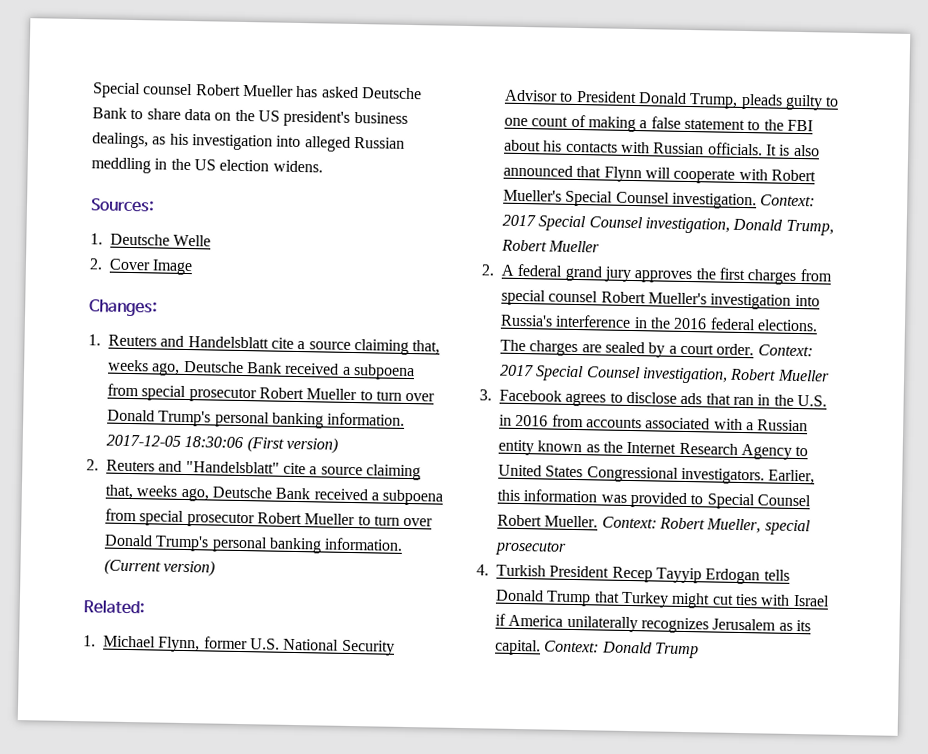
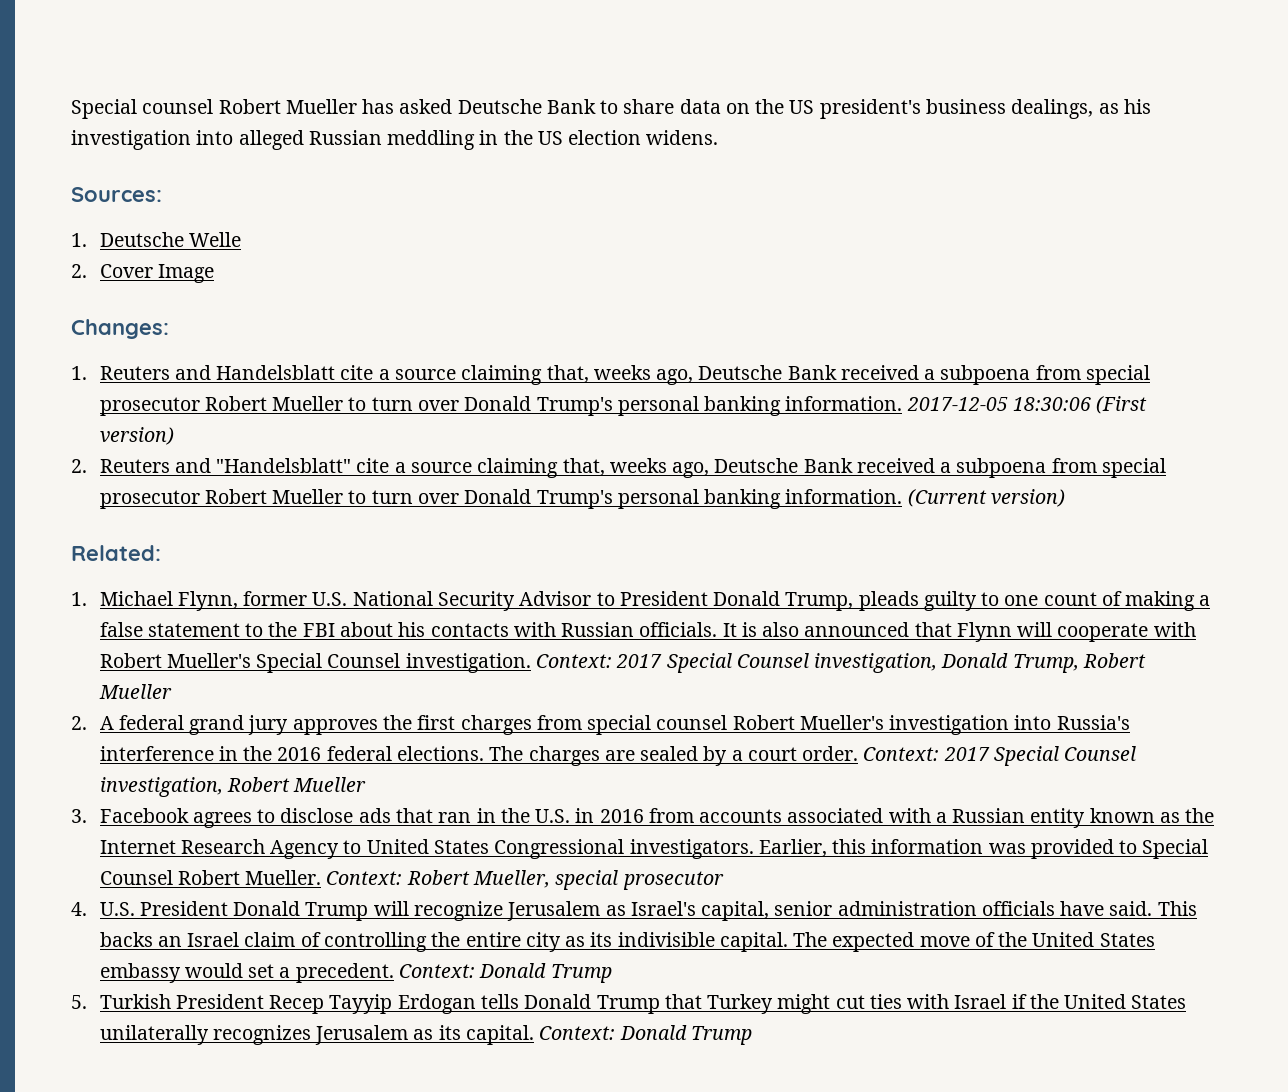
(489, 570) none -> [99,901,1197,921] [99,932,1155,952] [99,963,612,983] [71,995,87,1009] U.S. President Donald Trump will recognize Jerusalem as Israel's capital, senior administration officials have said. This backs an Israel claim of controlling the entire city as its indivisible capital. The expected move of the United States embassy would set a precedent. Context: Donald Trump // 5.
[508,614,564,627] America -> [1029,994,1187,1009] the United States

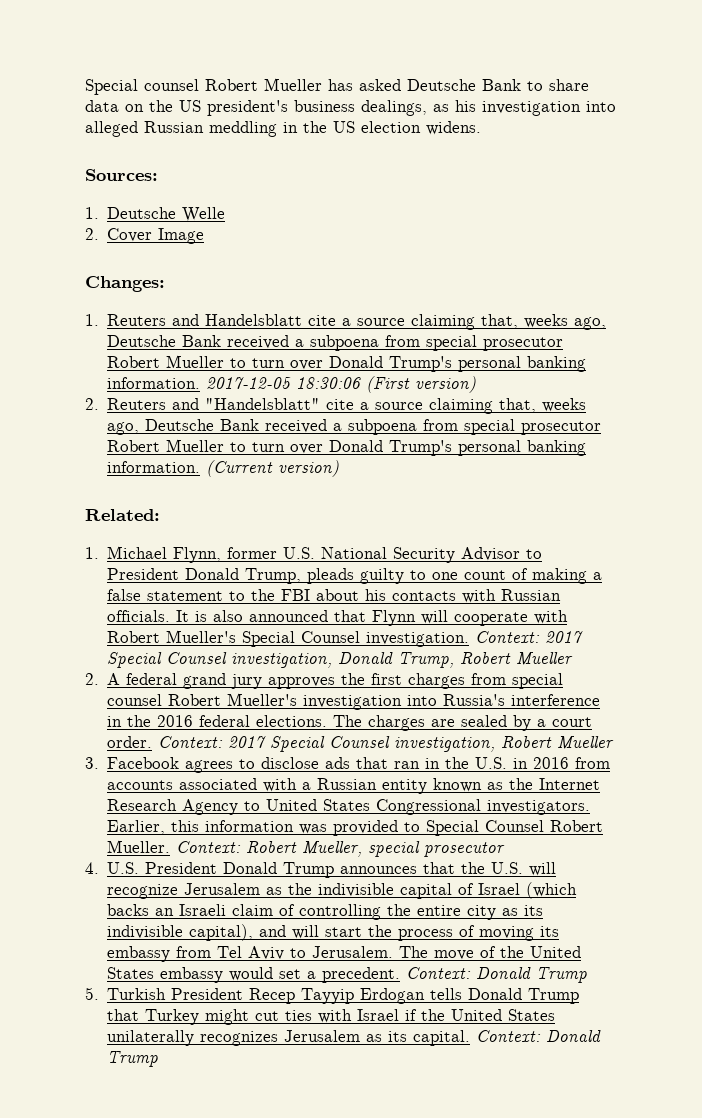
[373,901,1197,921] will recognize Jerusalem as Israel's capital, senior administration officials have said. This -> [340,862,557,876] [107,882,578,899] announces that the U.S. will recognize Jerusalem as the indivisible capital of Israel (which
[187,932,240,947] Israel -> [179,904,227,916] Israeli
[719,932,915,952] capital. The expected -> [189,924,560,941] [107,946,429,962] capital), and will start the process of moving its embassy from Tel Aviv to Jerusalem. The

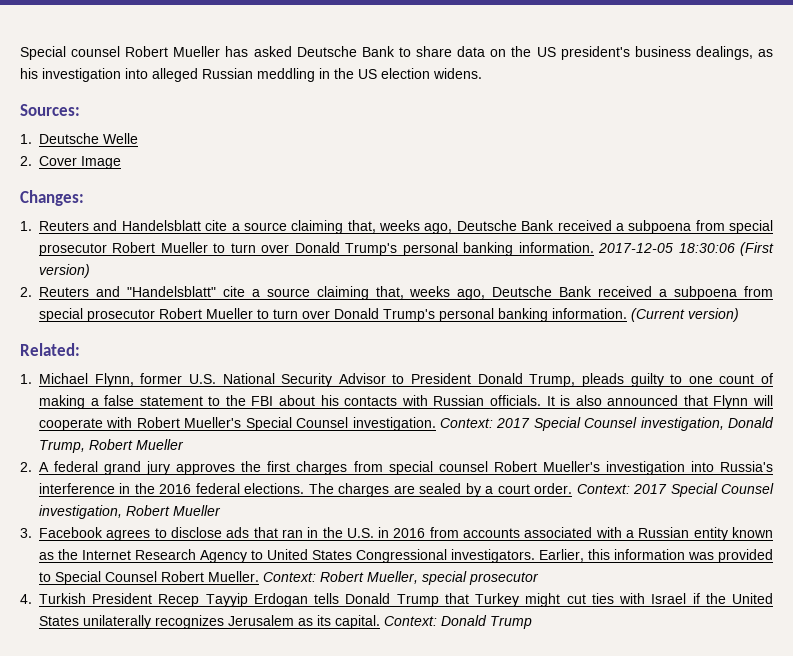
[107,862,557,878] [107,882,578,899] [107,904,544,920] [107,924,560,941] [107,946,582,962] [107,967,588,983] [85,987,99,1000] U.S. President Donald Trump announces that the U.S. will recognize Jerusalem as the indivisible capital of Israel (which backs an Israeli claim of controlling the entire city as its indivisible capital), and will start the process of moving its embassy from Tel Aviv to Jerusalem. The move of the United States embassy would set a precedent. Context: Donald Trump // 5. -> (32, 599) none

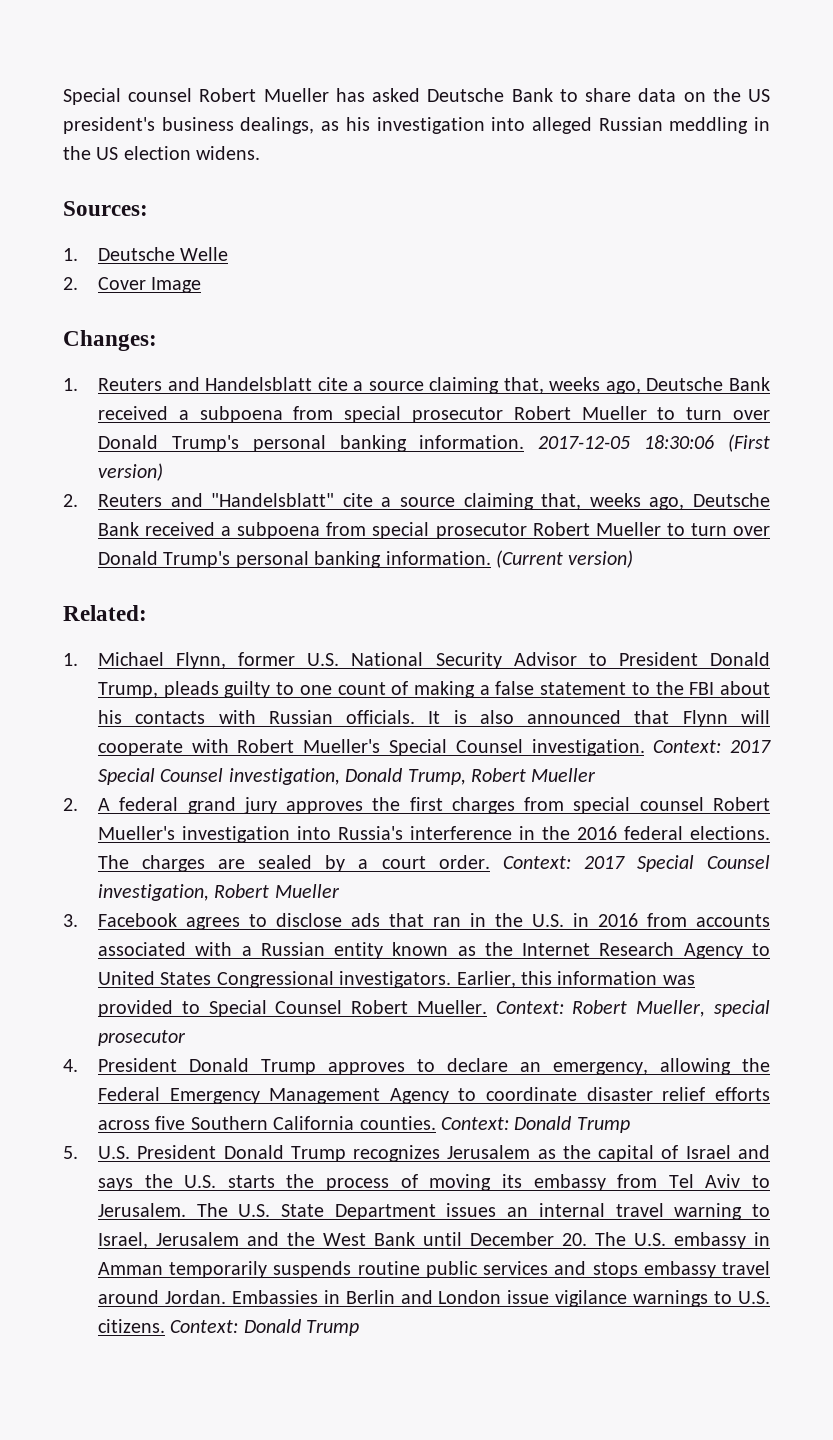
[39,593,774,607] [39,615,380,629] Turkish President Recep Tayyip Erdogan tells Donald Trump that Turkey might cut ties with Israel if the United States unilaterally recognizes Jerusalem as its capital. -> [97,1058,770,1075] [97,1087,770,1104] [97,1116,630,1133] [63,1145,770,1162] [97,1174,770,1191] [97,1203,771,1220] [97,1232,771,1249] [97,1261,770,1278] [97,1290,770,1307] [97,1319,165,1333] President Donald Trump approves to declare an emergency, allowing the Federal Emergency Management Agency to coordinate disaster relief efforts across five Southern California counties. Context: Donald Trump // 5. U.S. President Donald Trump recognizes Jerusalem as the capital of Israel and says the U.S. starts the process of moving its embassy from Tel Aviv to Jerusalem. The U.S. State Department issues an internal travel warning to Israel, Jerusalem and the West Bank until December 20. The U.S. embassy in Amman temporarily suspends routine public services and stops embassy travel around Jordan. Embassies in Berlin and London issue vigilance warnings to U.S. citizens.

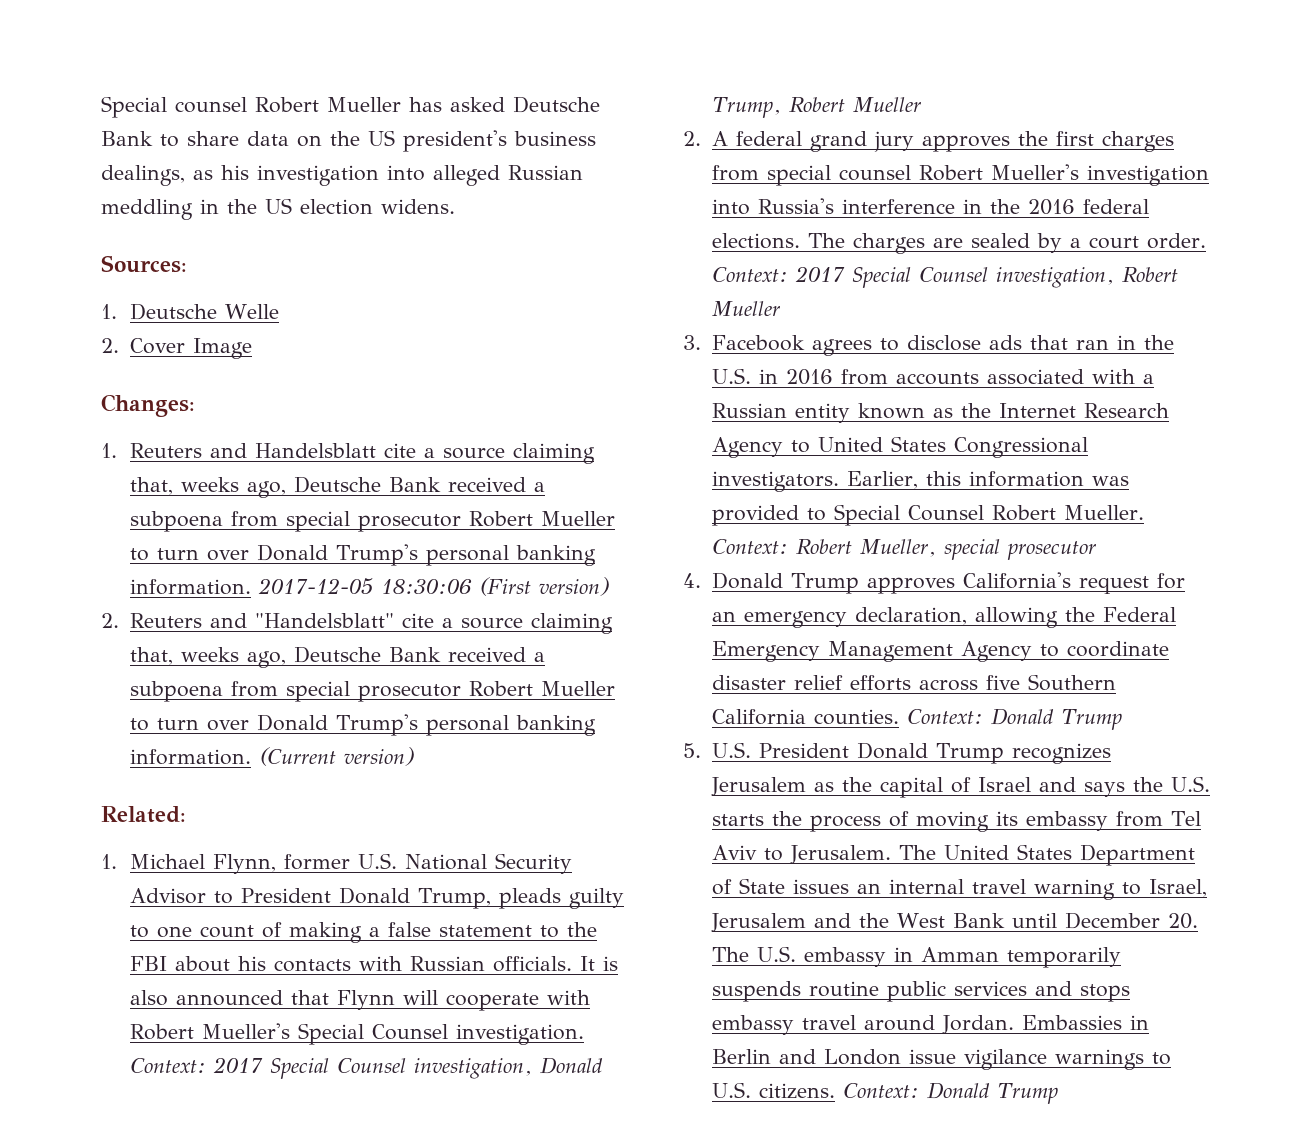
[97,1058,177,1072] President -> (701, 580) none
[416,1058,648,1075] to declare an emergency, -> [962,572,1185,594] [711,607,967,628] California's request for an emergency declaration,
[238,1204,436,1220] U.S. State Department -> [943,844,1195,866] [711,878,785,895] United States Department of State

